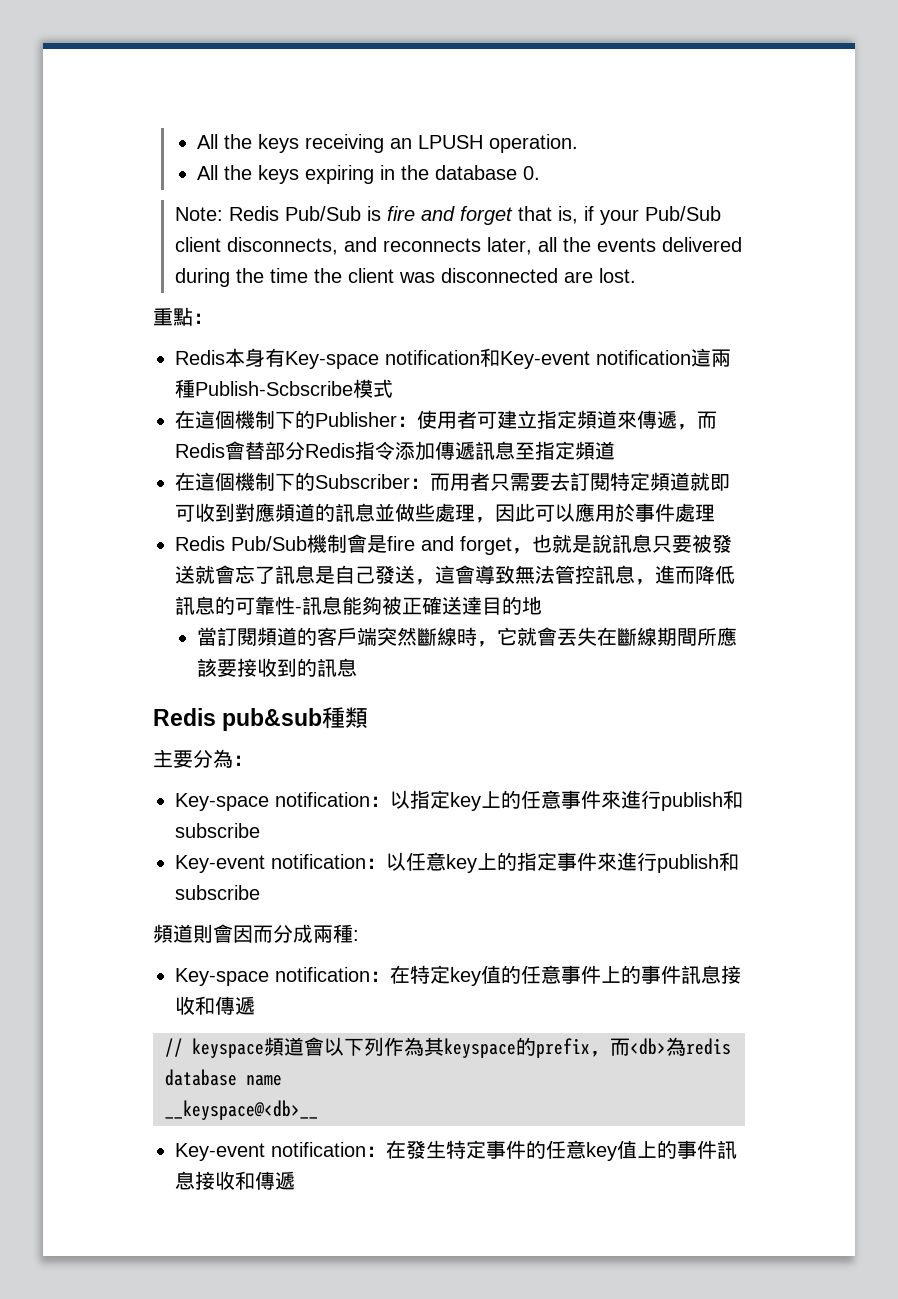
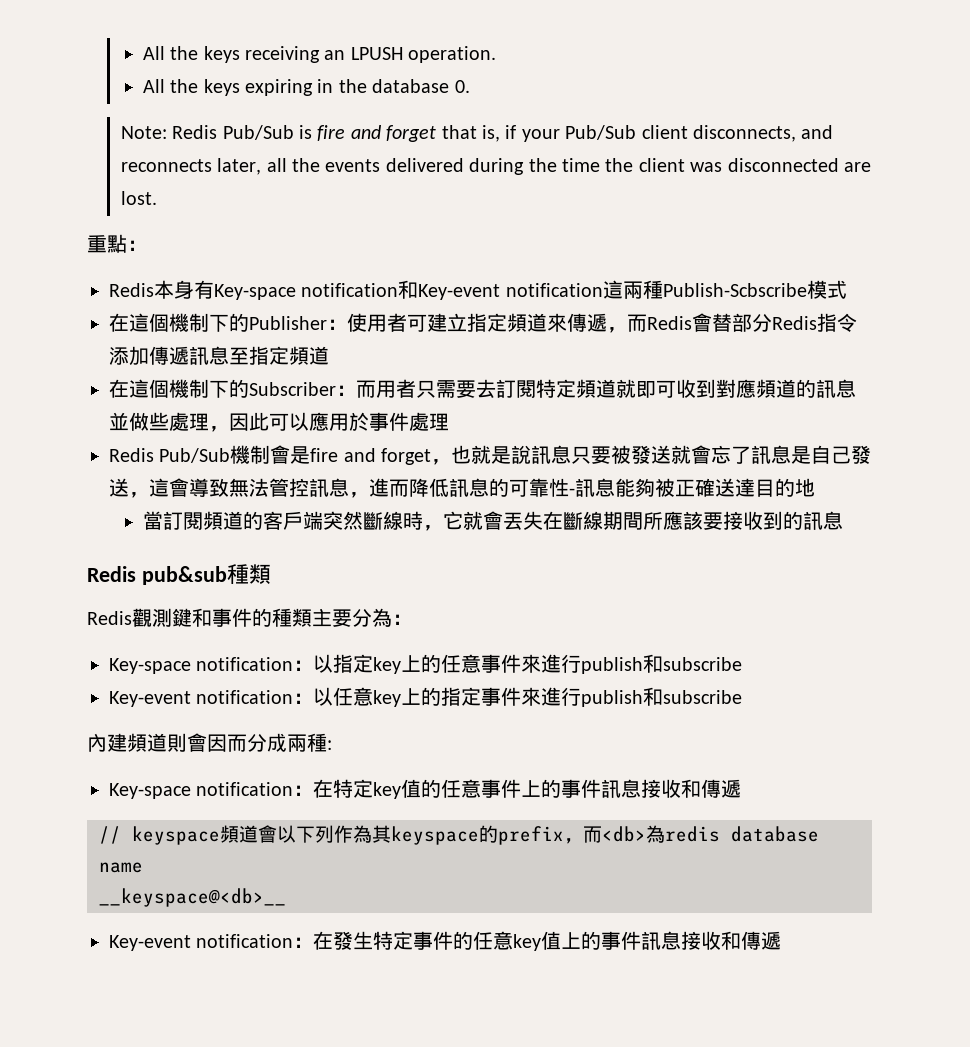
(369, 718) none -> [87,608,312,627] Redis觀測鍵和事件的種類
(260, 892) none -> [87,733,127,752] 內建

